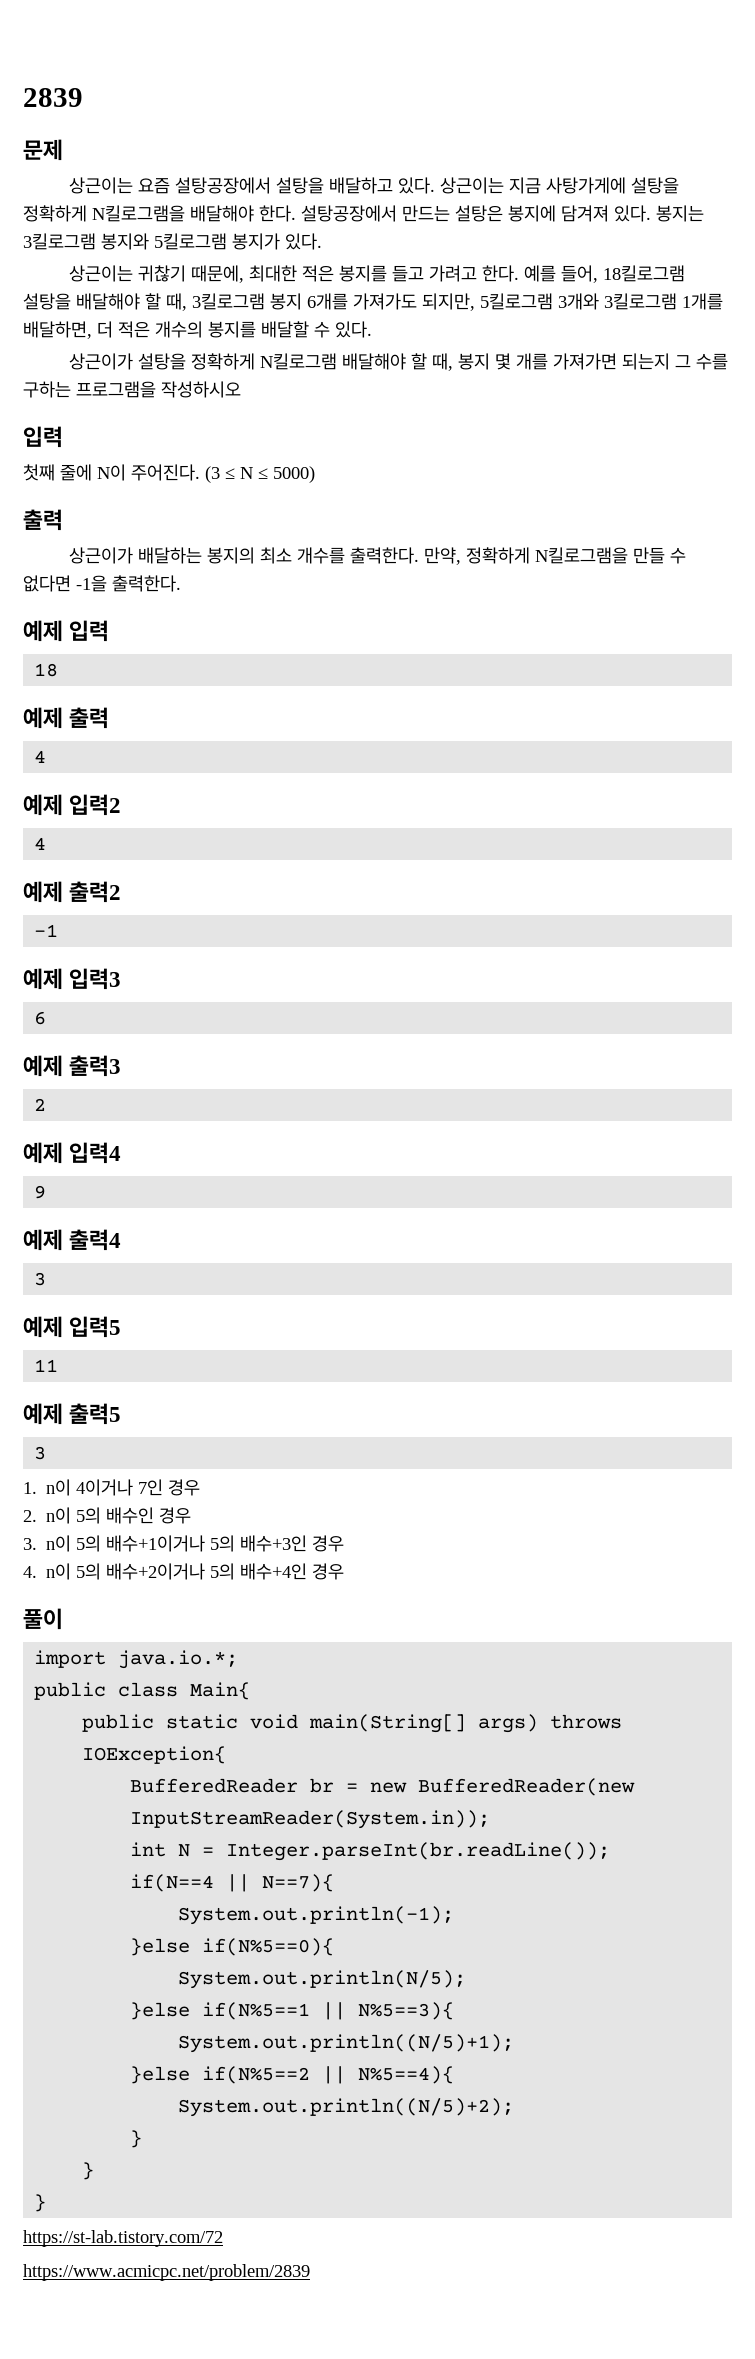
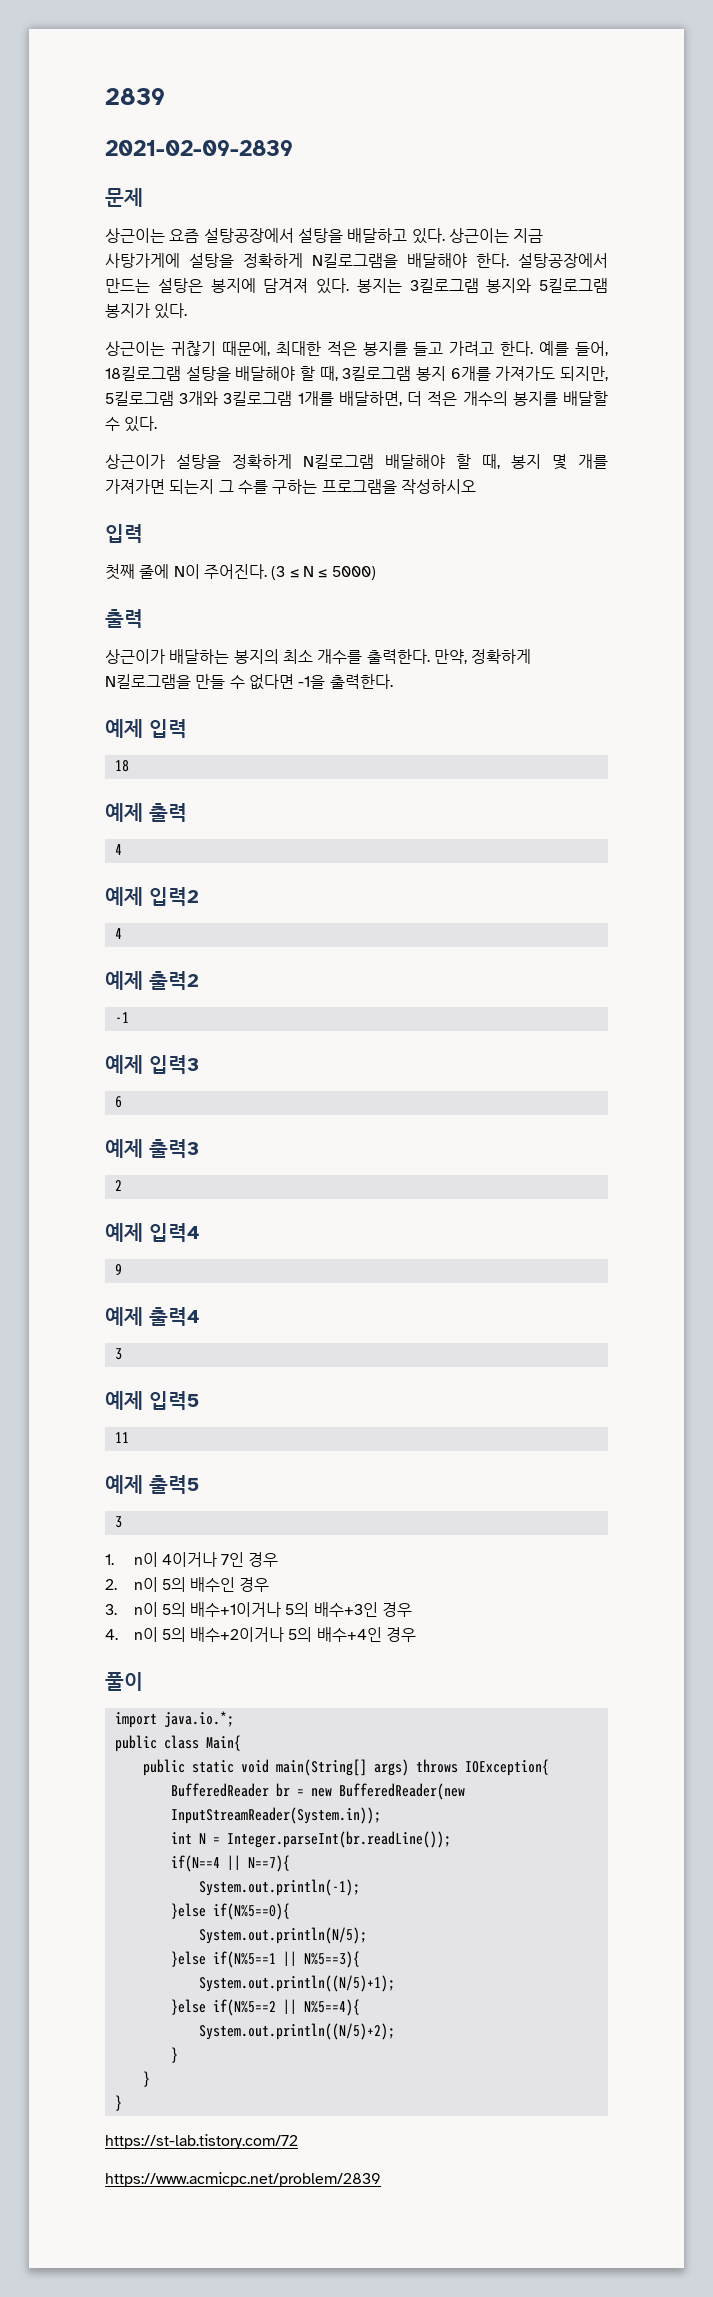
(83, 97) none -> [105,140,293,156] // 2021-02-09-2839

